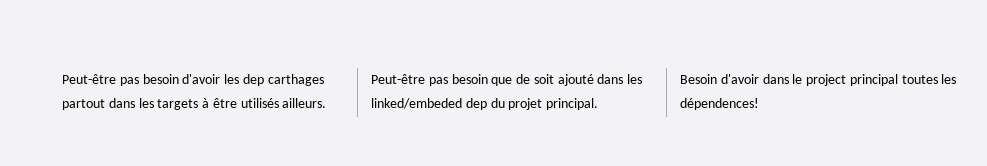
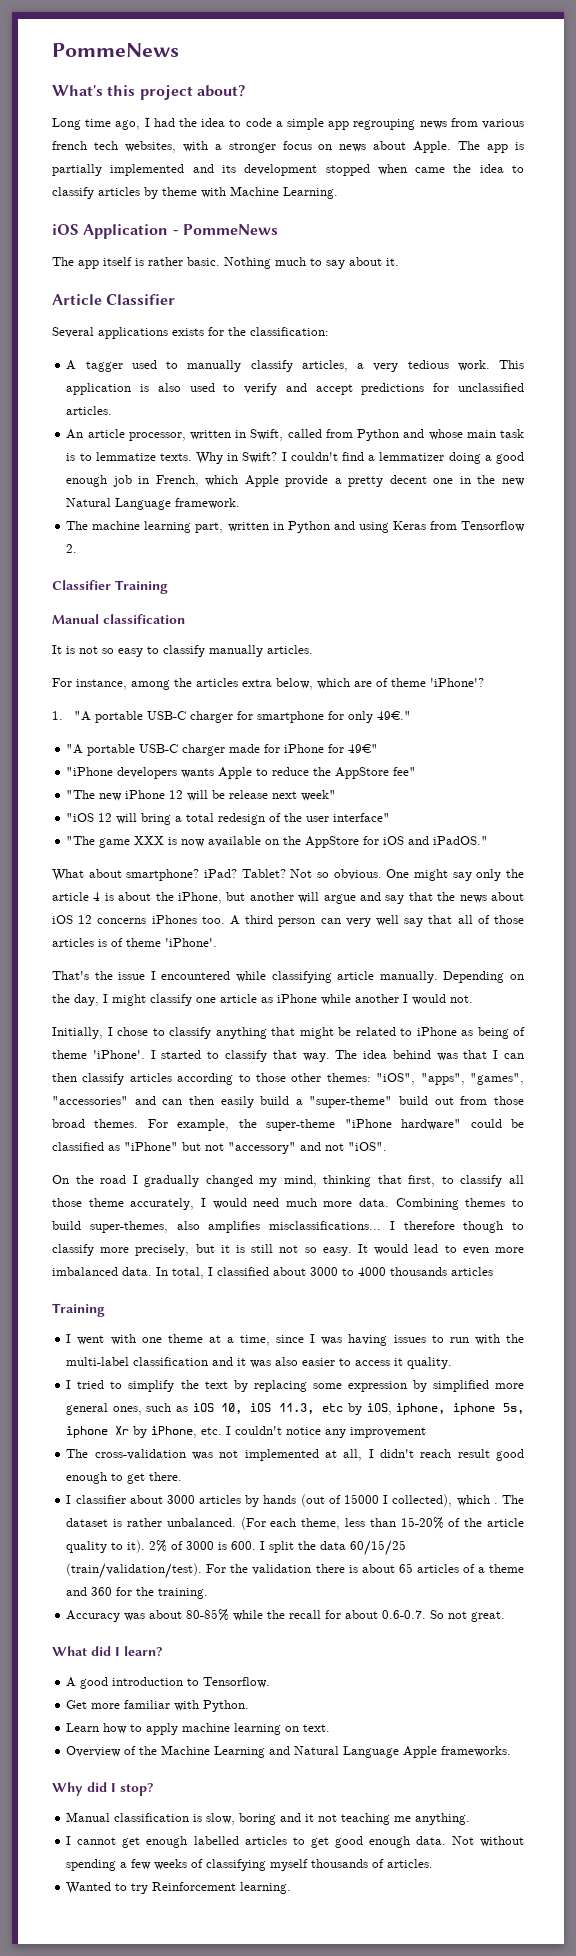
[62,74,324,86] [62,98,327,110] [371,74,643,86] [371,98,599,110] [680,74,957,86] [680,98,759,110] Peut-être pas besoin d'avoir les dep carthages partout dans les targets à être utilisés ailleurs. Peut-être pas besoin que de soit ajouté dans les linked/embeded dep du projet principal. // Besoin d'avoir dans le project principal toutes les dépendences! -> [52,43,179,57] [52,85,245,100] [52,118,524,130] [52,141,524,153] [52,164,525,176] [52,186,338,199] [52,224,278,239] [52,257,399,269] [52,294,176,305] [52,327,329,339] [66,360,524,372] [66,383,524,395] [66,406,113,415] [66,429,525,441] [66,452,524,464] [66,475,525,487] [66,498,241,510] [66,521,525,533] [66,544,78,553] [52,580,168,594] [52,614,185,624] [52,645,313,657] [52,678,484,690] [52,711,412,723] [66,744,379,756] [66,767,417,779] [66,790,337,801] [66,813,391,825] [66,836,489,848] [52,869,524,881] [52,892,524,904] [52,915,524,927] [52,938,217,947] [52,971,524,983] [52,994,473,1006] [52,1027,525,1039] [52,1050,524,1062] [52,1073,524,1085] [52,1096,524,1108] [52,1119,524,1131] [52,1142,387,1154] [52,1175,524,1187] [52,1198,524,1210] [52,1221,524,1233] [52,1244,524,1256] [52,1267,493,1279] [52,1303,105,1317] [66,1334,524,1346] [66,1357,453,1369] [66,1380,524,1392] [66,1403,524,1415] [66,1426,427,1438] [66,1449,524,1461] [66,1472,183,1484] [66,1494,524,1507] [66,1517,524,1530] [66,1540,407,1556] [66,1563,524,1579] [66,1587,209,1599] [66,1609,506,1622] [52,1646,163,1656] [66,1677,271,1689] [66,1700,250,1712] [66,1723,331,1735] [66,1745,512,1758] [52,1782,154,1796] [66,1812,471,1825] [66,1836,524,1848] [66,1859,434,1871] [66,1882,292,1894] PommeNews // What's this project about? // Long time ago, I had the idea to code a simple app regrouping news from various french tech websites, with a stronger focus on news about Apple. The app is partially implemented and its development stopped when came the idea to classify articles by theme with Machine Learning. // iOS Application - PommeNews // The app itself is rather basic. Nothing much to say about it. // Article Classifier // Several applications exists for the classification: // A tagger used to manually classify articles, a very tedious work. This application is also used to verify and accept predictions for unclassified articles. // An article processor, written in Swift, called from Python and whose main task is to lemmatize texts. Why in Swift? I couldn't find a lemmatizer doing a good enough job in French, which Apple provide a pretty decent one in the new Natural Language framework. // The machine learning part, written in Python and using Keras from Tensorflow 2. // Classifier Training // Manual classification // It is not so easy to classify manually articles. // For instance, among the articles extra below, which are of theme 'iPhone'? // 1. "A portable USB-C charger for smartphone for only 49€." // "A portable USB-C charger made for iPhone for 49€" // "iPhone developers wants Apple to reduce the AppStore fee" // "The new iPhone 12 will be release next week" // "iOS 12 will bring a total redesign of the user interface" // "The game XXX is now available on the AppStore for iOS and iPadOS." // What about smartphone? iPad? Tablet? Not so obvious. One might say only the article 4 is about the iPhone, but another will argue and say that the news about iOS 12 concerns iPhones too. A third person can very well say that all of those articles is of theme 'iPhone'. // That's the issue I encountered while classifying article manually. Depending on the day, I might classify one article as iPhone while another I would not. // Initially, I chose to classify anything that might be related to iPhone as being of theme 'iPhone'. I started to classify that way. The idea behind was that I can then classify articles according to those other themes: "iOS", "apps", "games", "accessories" and can then easily build a "super-theme" build out from those broad themes. For example, the super-theme "iPhone hardware" could be classified as "iPhone" but not "accessory" and not "iOS". // On the road I gradually changed my mind, thinking that first, to classify all those theme accurately, I would need much more data. Combining themes to build super-themes, also amplifies misclassifications... I therefore though to classify more precisely, but it is still not so easy. It would lead to even more imbalanced data. In total, I classified about 3000 to 4000 thousands articles // Training // I went with one theme at a time, since I was having issues to run with the multi-label classification and it was also easier to access it quality. // I tried to simplify the text by replacing some expression by simplified more general ones, such as iOS 10, iOS 11.3, etc by iOS, iphone, iphone 5s, iphone Xr by iPhone, etc. I couldn't notice any improvement // The cross-validation was not implemented at all, I didn't reach result good enough to get there. // I classifier about 3000 articles by hands (out of 15000 I collected), which . The dataset is rather unbalanced. (For each theme, less than 15-20% of the article quality to it). 2% of 3000 is 600. I split the data 60/15/25 (train/validation/test). For the validation there is about 65 articles of a theme and 360 for the training. // Accuracy was about 80-85% while the recall for about 0.6-0.7. So not great. // What did I learn? // A good introduction to Tensorflow. // Get more familiar with Python. // Learn how to apply machine learning on text. // Overview of the Machine Learning and Natural Language Apple frameworks. // Why did I stop? // Manual classification is slow, boring and it not teaching me anything. // I cannot get enough labelled articles to get good enough data. Not without spending a few weeks of classifying myself thousands of articles. // Wanted to try Reinforcement learning.

